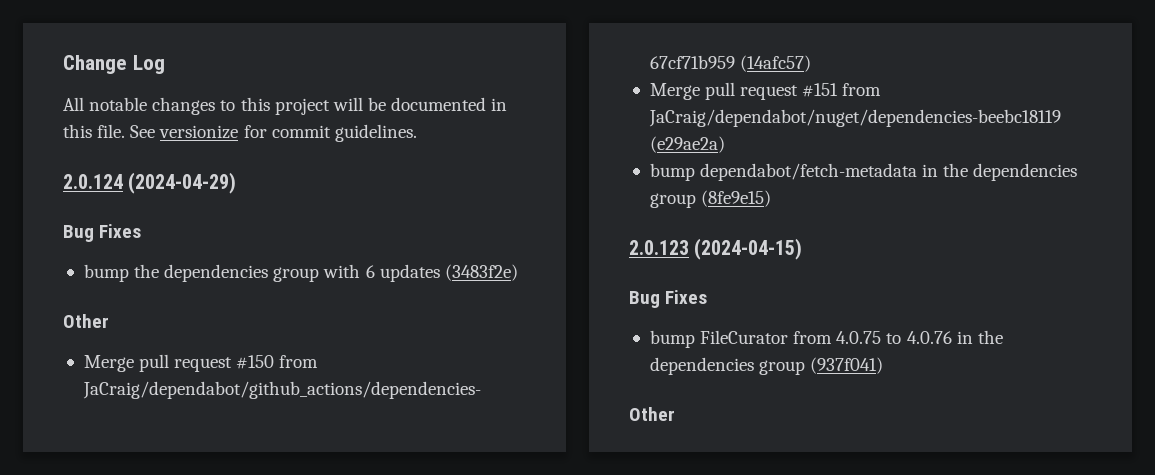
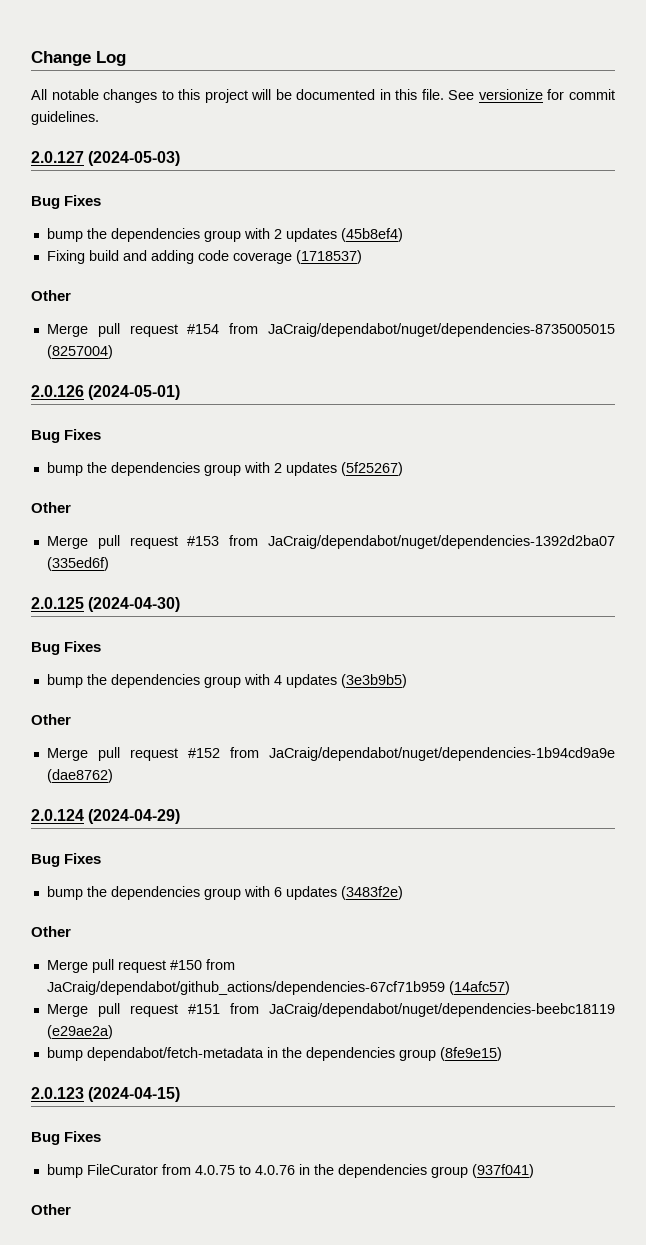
(417, 133) none -> [31,151,181,166] [31,195,102,209] [46,228,403,242] [46,250,362,264] [31,290,71,301] [46,323,615,337] [46,345,113,359] [31,385,181,400] [31,429,102,443] [46,462,403,476] [31,502,71,513] [46,535,615,549] [46,557,109,571] [31,597,181,612] [31,641,102,655] [46,674,407,688] [31,714,71,725] [46,747,615,761] [46,769,113,783] // 2.0.127 (2024-05-03) // Bug Fixes // bump the dependencies group with 2 updates (45b8ef4) // Fixing build and adding code coverage (1718537) // Other // Merge pull request #154 from JaCraig/dependabot/nuget/dependencies-8735005015 (8257004) // 2.0.126 (2024-05-01) // Bug Fixes // bump the dependencies group with 2 updates (5f25267) // Other // Merge pull request #153 from JaCraig/dependabot/nuget/dependencies-1392d2ba07 (335ed6f) // 2.0.125 (2024-04-30) // Bug Fixes // bump the dependencies group with 4 updates (3e3b9b5) // Other // Merge pull request #152 from JaCraig/dependabot/nuget/dependencies-1b94cd9a9e (dae8762)

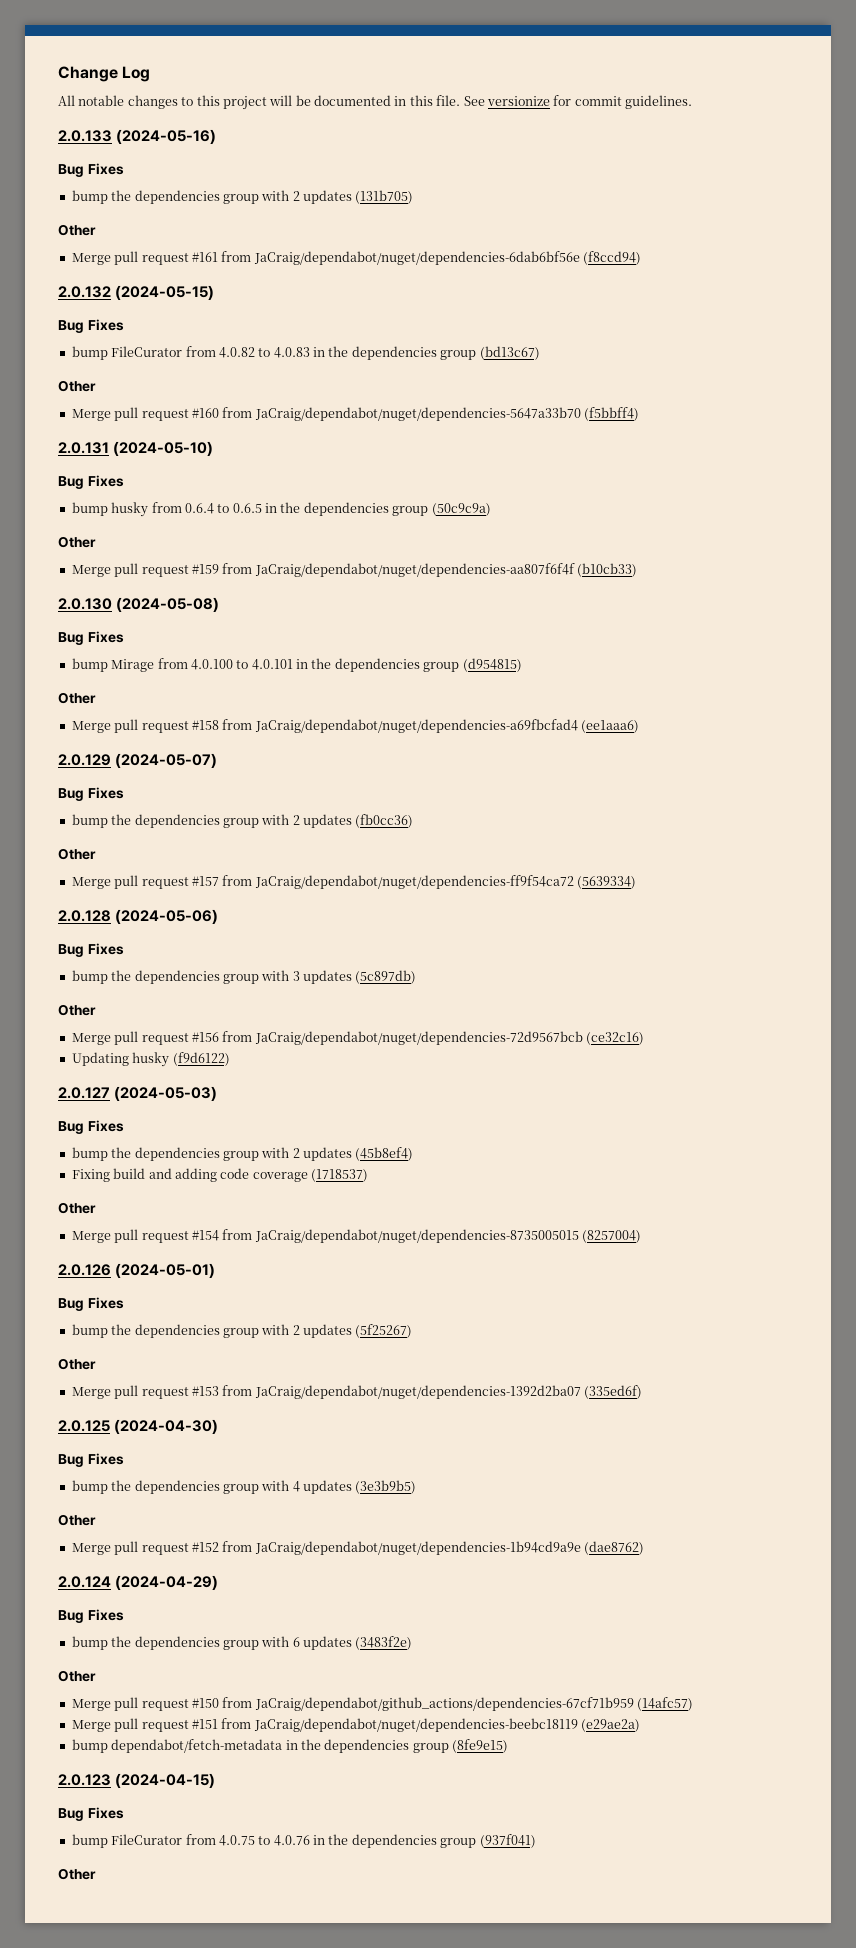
(99, 118) none -> [58,129,217,144] [58,163,124,177] [71,190,414,204] [58,224,96,236] [71,251,641,265] [58,285,215,300] [58,319,124,333] [71,346,540,360] [58,380,96,392] [71,407,639,421] [58,441,214,456] [58,475,124,489] [71,502,491,517] [58,536,96,548] [71,563,637,577] [58,597,220,612] [58,631,124,645] [71,658,522,672] [58,692,96,704] [71,719,639,733] [58,753,218,768] [58,787,124,801] [71,814,414,828] [58,848,96,860] [71,875,636,889] [58,909,219,924] [58,943,124,957] [71,970,417,984] [58,1004,96,1016] [71,1031,644,1045] [71,1052,230,1067] // 2.0.133 (2024-05-16) // Bug Fixes // bump the dependencies group with 2 updates (131b705) // Other // Merge pull request #161 from JaCraig/dependabot/nuget/dependencies-6dab6bf56e (f8ccd94) // 2.0.132 (2024-05-15) // Bug Fixes // bump FileCurator from 4.0.82 to 4.0.83 in the dependencies group (bd13c67) // Other // Merge pull request #160 from JaCraig/dependabot/nuget/dependencies-5647a33b70 (f5bbff4) // 2.0.131 (2024-05-10) // Bug Fixes // bump husky from 0.6.4 to 0.6.5 in the dependencies group (50c9c9a) // Other // Merge pull request #159 from JaCraig/dependabot/nuget/dependencies-aa807f6f4f (b10cb33) // 2.0.130 (2024-05-08) // Bug Fixes // bump Mirage from 4.0.100 to 4.0.101 in the dependencies group (d954815) // Other // Merge pull request #158 from JaCraig/dependabot/nuget/dependencies-a69fbcfad4 (ee1aaa6) // 2.0.129 (2024-05-07) // Bug Fixes // bump the dependencies group with 2 updates (fb0cc36) // Other // Merge pull request #157 from JaCraig/dependabot/nuget/dependencies-ff9f54ca72 (5639334) // 2.0.128 (2024-05-06) // Bug Fixes // bump the dependencies group with 3 updates (5c897db) // Other // Merge pull request #156 from JaCraig/dependabot/nuget/dependencies-72d9567bcb (ce32c16) // Updating husky (f9d6122)

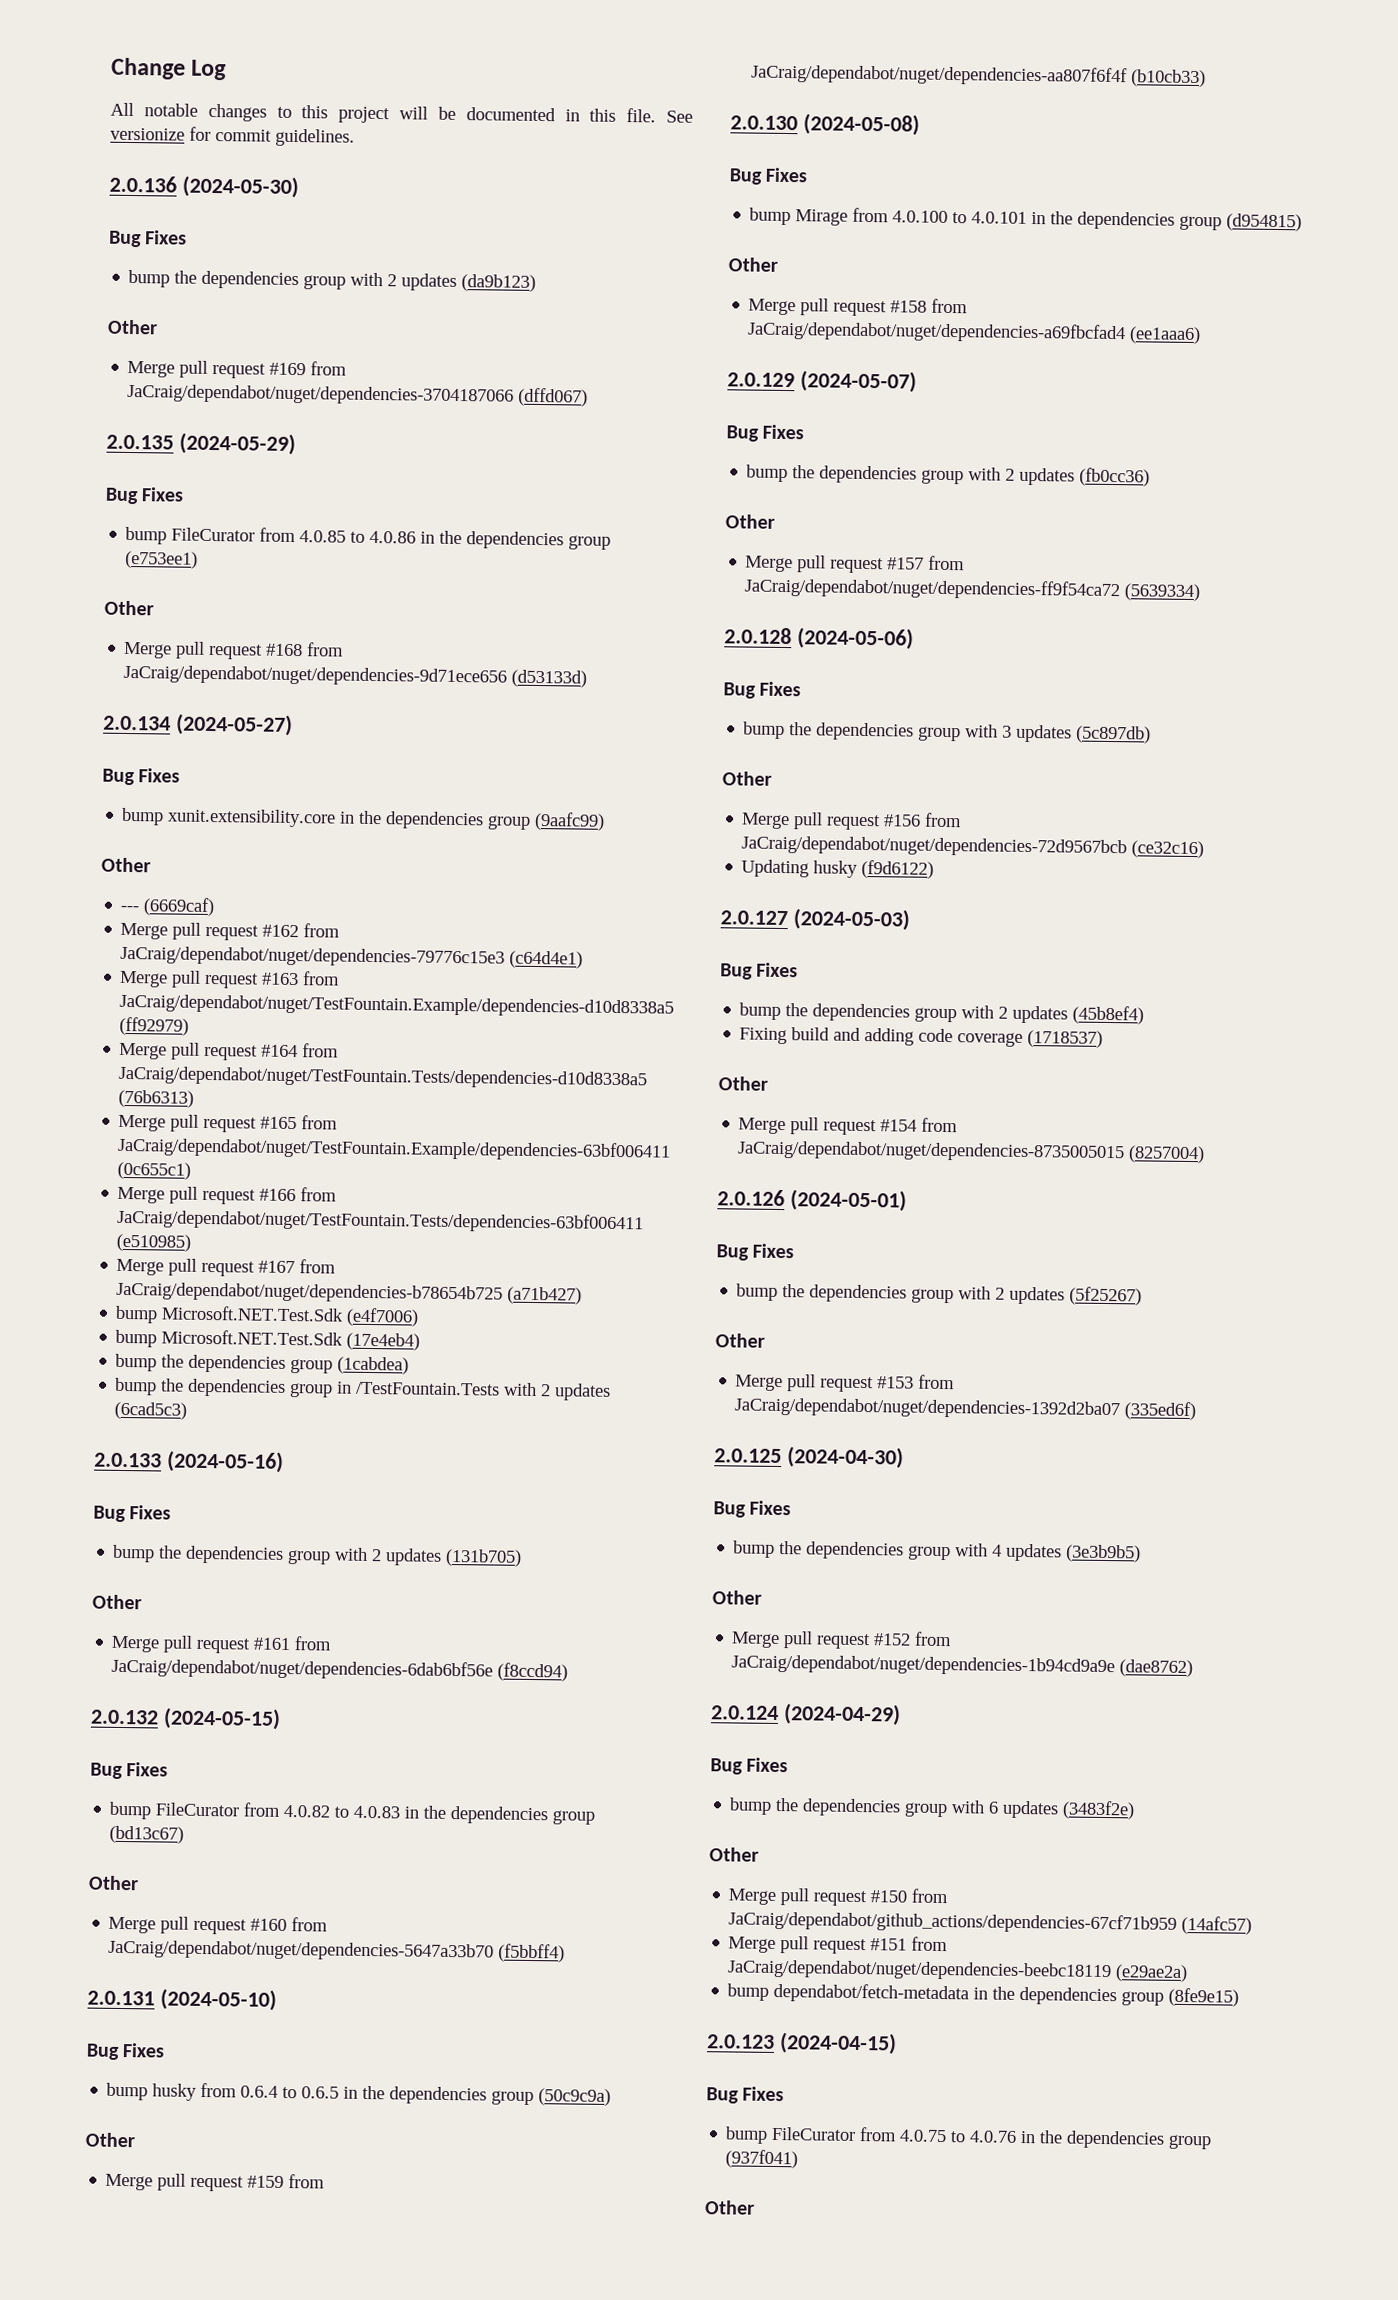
(692, 102) none -> [109,175,299,199] [108,230,188,248] [128,269,537,292] [107,319,158,335] [127,360,348,379] [127,383,589,407] [106,432,296,456] [105,487,185,505] [125,526,612,550] [125,550,199,569] [104,600,154,616] [123,641,345,660] [123,664,588,688] [103,713,293,736] [102,768,181,786] [121,807,606,831] [101,857,151,873] [120,897,216,917] [120,922,341,941] [120,945,584,969] [119,970,341,989] [119,993,675,1018] [119,1016,190,1036] [119,1042,340,1061] [118,1065,648,1090] [118,1089,195,1108] [118,1114,339,1133] [117,1136,672,1162] [117,1161,192,1180] [117,1186,338,1205] [117,1208,645,1234] [116,1233,192,1252] [116,1258,337,1277] [116,1281,583,1305] [115,1305,420,1327] [115,1329,421,1351] [115,1353,410,1375] [114,1377,612,1401] [114,1401,188,1420] // 2.0.136 (2024-05-30) // Bug Fixes // bump the dependencies group with 2 updates (da9b123) // Other // Merge pull request #169 from JaCraig/dependabot/nuget/dependencies-3704187066 (dffd067) // 2.0.135 (2024-05-29) // Bug Fixes // bump FileCurator from 4.0.85 to 4.0.86 in the dependencies group (e753ee1) // Other // Merge pull request #168 from JaCraig/dependabot/nuget/dependencies-9d71ece656 (d53133d) // 2.0.134 (2024-05-27) // Bug Fixes // bump xunit.extensibility.core in the dependencies group (9aafc99) // Other // --- (6669caf) // Merge pull request #162 from JaCraig/dependabot/nuget/dependencies-79776c15e3 (c64d4e1) // Merge pull request #163 from JaCraig/dependabot/nuget/TestFountain.Example/dependencies-d10d8338a5 (ff92979) // Merge pull request #164 from JaCraig/dependabot/nuget/TestFountain.Tests/dependencies-d10d8338a5 (76b6313) // Merge pull request #165 from JaCraig/dependabot/nuget/TestFountain.Example/dependencies-63bf006411 (0c655c1) // Merge pull request #166 from JaCraig/dependabot/nuget/TestFountain.Tests/dependencies-63bf006411 (e510985) // Merge pull request #167 from JaCraig/dependabot/nuget/dependencies-b78654b725 (a71b427) // bump Microsoft.NET.Test.Sdk (e4f7006) // bump Microsoft.NET.Test.Sdk (17e4eb4) // bump the dependencies group (1cabdea) // bump the dependencies group in /TestFountain.Tests with 2 updates (6cad5c3)

